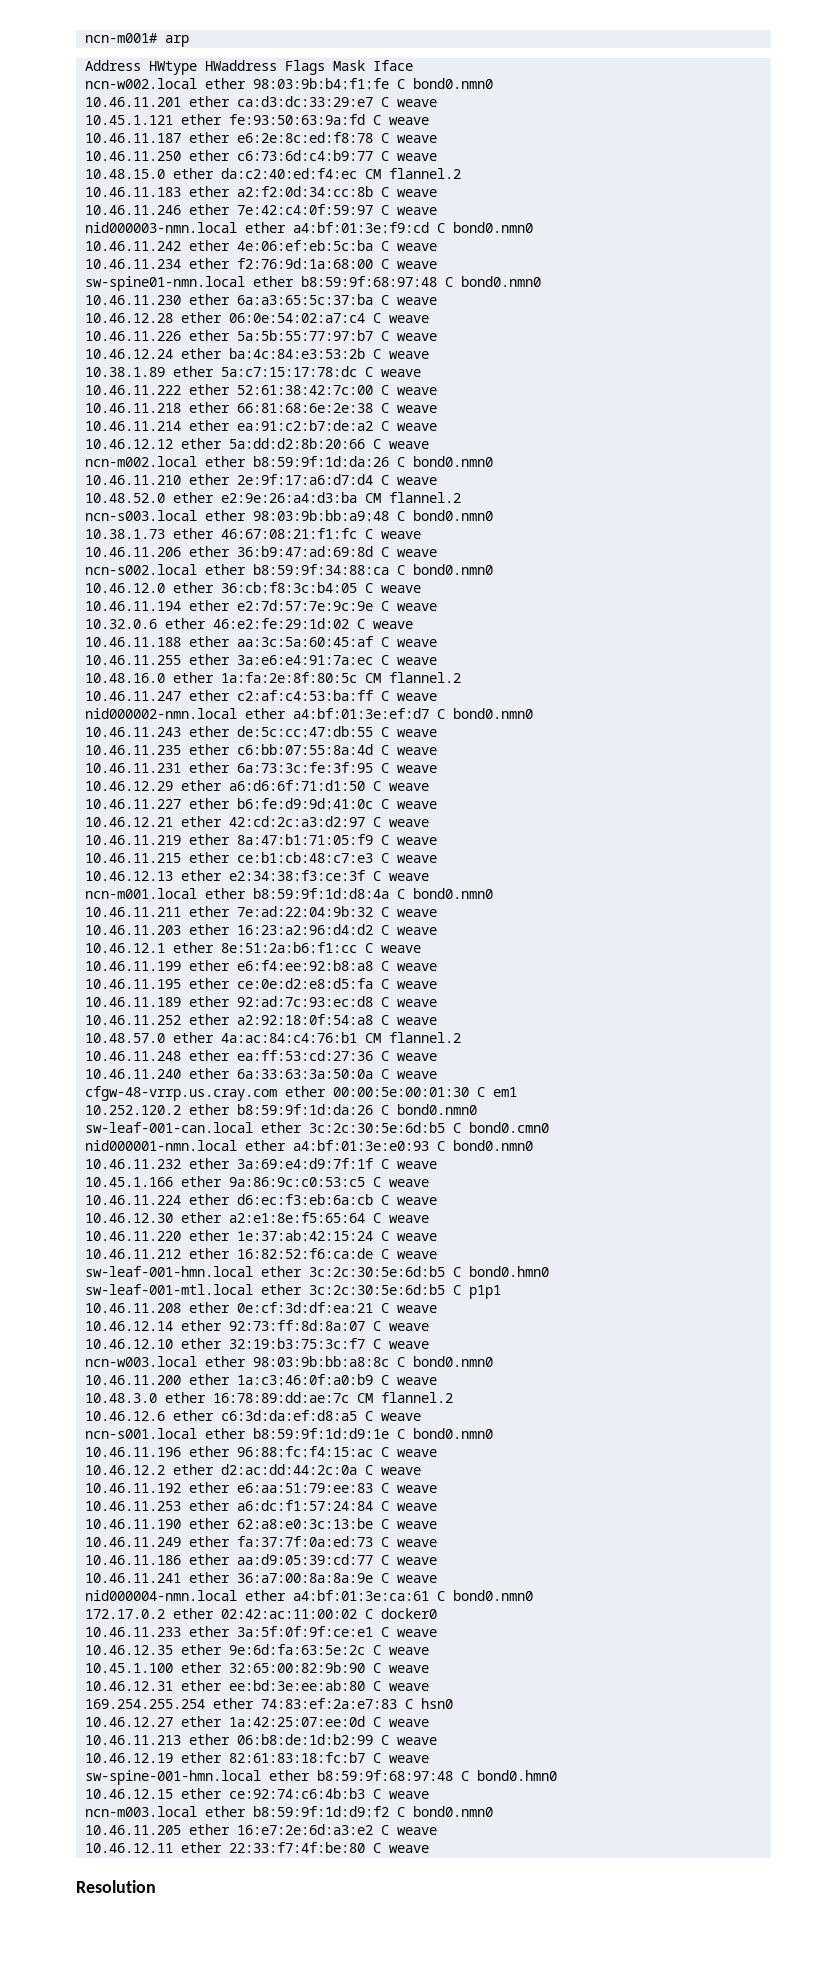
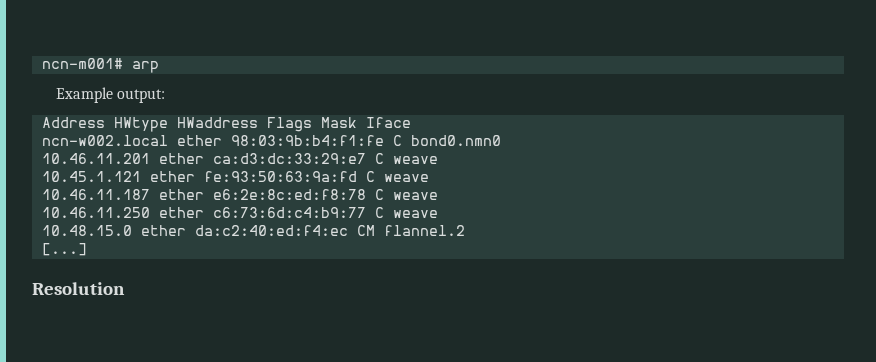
(190, 41) none -> [55,87,165,103] // Example output:
[85,186,438,197] [85,204,438,215] [85,222,534,233] [85,240,438,251] [85,258,438,269] [85,276,542,291] [85,294,438,305] [85,312,430,323] [85,330,438,341] [85,348,430,359] [85,366,422,377] [85,384,438,395] [85,402,438,413] [85,420,438,431] [85,438,430,449] [85,456,494,467] [85,474,438,485] [85,492,462,503] [85,510,494,521] [85,528,422,539] [85,546,438,557] [85,564,494,575] [85,582,422,593] [85,600,438,611] [85,618,414,629] [85,636,438,647] [85,654,438,665] [85,672,462,683] [85,690,438,701] [85,708,534,719] [85,726,438,737] [85,744,438,755] [85,762,438,773] [85,780,430,791] [85,798,438,809] [85,816,430,827] [85,834,438,845] [85,852,438,863] [85,870,430,881] [85,888,494,899] [85,906,438,917] [85,924,438,935] [85,942,422,953] [85,960,438,971] [85,978,438,989] [85,996,438,1007] [85,1014,438,1025] [85,1032,462,1043] [85,1050,438,1061] [85,1068,438,1079] [85,1086,518,1101] [85,1104,478,1115] [85,1122,550,1133] [85,1140,534,1151] [85,1158,438,1169] [85,1176,430,1187] [85,1194,438,1205] [85,1212,430,1223] [85,1230,438,1241] [85,1248,438,1259] [85,1266,550,1277] [85,1284,502,1299] [85,1302,438,1313] [85,1320,430,1331] [85,1338,430,1349] [85,1356,494,1367] [85,1374,438,1385] [85,1392,454,1403] [85,1410,422,1421] [85,1428,494,1439] [85,1446,438,1457] [85,1464,422,1475] [85,1482,438,1493] [85,1500,438,1511] [85,1518,438,1529] [85,1536,438,1547] [85,1554,438,1565] [85,1572,438,1583] [85,1590,534,1601] [85,1608,438,1619] [85,1626,438,1637] [85,1644,430,1655] [85,1662,430,1673] [85,1680,430,1691] [85,1698,454,1709] [85,1716,430,1727] [85,1734,438,1745] [85,1752,430,1763] [85,1770,558,1785] [85,1788,430,1799] [85,1806,494,1817] [85,1824,438,1835] [85,1842,430,1853] 10.46.11.183 ether a2:f2:0d:34:cc:8b C weave // 10.46.11.246 ether 7e:42:c4:0f:59:97 C weave // nid000003-nmn.local ether a4:bf:01:3e:f9:cd C bond0.nmn0 // 10.46.11.242 ether 4e:06:ef:eb:5c:ba C weave // 10.46.11.234 ether f2:76:9d:1a:68:00 C weave // sw-spine01-nmn.local ether b8:59:9f:68:97:48 C bond0.nmn0 // 10.46.11.230 ether 6a:a3:65:5c:37:ba C weave // 10.46.12.28 ether 06:0e:54:02:a7:c4 C weave // 10.46.11.226 ether 5a:5b:55:77:97:b7 C weave // 10.46.12.24 ether ba:4c:84:e3:53:2b C weave // 10.38.1.89 ether 5a:c7:15:17:78:dc C weave // 10.46.11.222 ether 52:61:38:42:7c:00 C weave // 10.46.11.218 ether 66:81:68:6e:2e:38 C weave // 10.46.11.214 ether ea:91:c2:b7:de:a2 C weave // 10.46.12.12 ether 5a:dd:d2:8b:20:66 C weave // ncn-m002.local ether b8:59:9f:1d:da:26 C bond0.nmn0 // 10.46.11.210 ether 2e:9f:17:a6:d7:d4 C weave // 10.48.52.0 ether e2:9e:26:a4:d3:ba CM flannel.2 // ncn-s003.local ether 98:03:9b:bb:a9:48 C bond0.nmn0 // 10.38.1.73 ether 46:67:08:21:f1:fc C weave // 10.46.11.206 ether 36:b9:47:ad:69:8d C weave // ncn-s002.local ether b8:59:9f:34:88:ca C bond0.nmn0 // 10.46.12.0 ether 36:cb:f8:3c:b4:05 C weave // 10.46.11.194 ether e2:7d:57:7e:9c:9e C weave // 10.32.0.6 ether 46:e2:fe:29:1d:02 C weave // 10.46.11.188 ether aa:3c:5a:60:45:af C weave // 10.46.11.255 ether 3a:e6:e4:91:7a:ec C weave // 10.48.16.0 ether 1a:fa:2e:8f:80:5c CM flannel.2 // 10.46.11.247 ether c2:af:c4:53:ba:ff C weave // nid000002-nmn.local ether a4:bf:01:3e:ef:d7 C bond0.nmn0 // 10.46.11.243 ether de:5c:cc:47:db:55 C weave // 10.46.11.235 ether c6:bb:07:55:8a:4d C weave // 10.46.11.231 ether 6a:73:3c:fe:3f:95 C weave // 10.46.12.29 ether a6:d6:6f:71:d1:50 C weave // 10.46.11.227 ether b6:fe:d9:9d:41:0c C weave // 10.46.12.21 ether 42:cd:2c:a3:d2:97 C weave // 10.46.11.219 ether 8a:47:b1:71:05:f9 C weave // 10.46.11.215 ether ce:b1:cb:48:c7:e3 C weave // 10.46.12.13 ether e2:34:38:f3:ce:3f C weave // ncn-m001.local ether b8:59:9f:1d:d8:4a C bond0.nmn0 // 10.46.11.211 ether 7e:ad:22:04:9b:32 C weave // 10.46.11.203 ether 16:23:a2:96:d4:d2 C weave // 10.46.12.1 ether 8e:51:2a:b6:f1:cc C weave // 10.46.11.199 ether e6:f4:ee:92:b8:a8 C weave // 10.46.11.195 ether ce:0e:d2:e8:d5:fa C weave // 10.46.11.189 ether 92:ad:7c:93:ec:d8 C weave // 10.46.11.252 ether a2:92:18:0f:54:a8 C weave // 10.48.57.0 ether 4a:ac:84:c4:76:b1 CM flannel.2 // 10.46.11.248 ether ea:ff:53:cd:27:36 C weave // 10.46.11.240 ether 6a:33:63:3a:50:0a C weave // cfgw-48-vrrp.us.cray.com ether 00:00:5e:00:01:30 C em1 // 10.252.120.2 ether b8:59:9f:1d:da:26 C bond0.nmn0 // sw-leaf-001-can.local ether 3c:2c:30:5e:6d:b5 C bond0.cmn0 // nid000001-nmn.local ether a4:bf:01:3e:e0:93 C bond0.nmn0 // 10.46.11.232 ether 3a:69:e4:d9:7f:1f C weave // 10.45.1.166 ether 9a:86:9c:c0:53:c5 C weave // 10.46.11.224 ether d6:ec:f3:eb:6a:cb C weave // 10.46.12.30 ether a2:e1:8e:f5:65:64 C weave // 10.46.11.220 ether 1e:37:ab:42:15:24 C weave // 10.46.11.212 ether 16:82:52:f6:ca:de C weave // sw-leaf-001-hmn.local ether 3c:2c:30:5e:6d:b5 C bond0.hmn0 // sw-leaf-001-mtl.local ether 3c:2c:30:5e:6d:b5 C p1p1 // 10.46.11.208 ether 0e:cf:3d:df:ea:21 C weave // 10.46.12.14 ether 92:73:ff:8d:8a:07 C weave // 10.46.12.10 ether 32:19:b3:75:3c:f7 C weave // ncn-w003.local ether 98:03:9b:bb:a8:8c C bond0.nmn0 // 10.46.11.200 ether 1a:c3:46:0f:a0:b9 C weave // 10.48.3.0 ether 16:78:89:dd:ae:7c CM flannel.2 // 10.46.12.6 ether c6:3d:da:ef:d8:a5 C weave // ncn-s001.local ether b8:59:9f:1d:d9:1e C bond0.nmn0 // 10.46.11.196 ether 96:88:fc:f4:15:ac C weave // 10.46.12.2 ether d2:ac:dd:44:2c:0a C weave // 10.46.11.192 ether e6:aa:51:79:ee:83 C weave // 10.46.11.253 ether a6:dc:f1:57:24:84 C weave // 10.46.11.190 ether 62:a8:e0:3c:13:be C weave // 10.46.11.249 ether fa:37:7f:0a:ed:73 C weave // 10.46.11.186 ether aa:d9:05:39:cd:77 C weave // 10.46.11.241 ether 36:a7:00:8a:8a:9e C weave // nid000004-nmn.local ether a4:bf:01:3e:ca:61 C bond0.nmn0 // 172.17.0.2 ether 02:42:ac:11:00:02 C docker0 // 10.46.11.233 ether 3a:5f:0f:9f:ce:e1 C weave // 10.46.12.35 ether 9e:6d:fa:63:5e:2c C weave // 10.45.1.100 ether 32:65:00:82:9b:90 C weave // 10.46.12.31 ether ee:bd:3e:ee:ab:80 C weave // 169.254.255.254 ether 74:83:ef:2a:e7:83 C hsn0 // 10.46.12.27 ether 1a:42:25:07:ee:0d C weave // 10.46.11.213 ether 06:b8:de:1d:b2:99 C weave // 10.46.12.19 ether 82:61:83:18:fc:b7 C weave // sw-spine-001-hmn.local ether b8:59:9f:68:97:48 C bond0.hmn0 // 10.46.12.15 ether ce:92:74:c6:4b:b3 C weave // ncn-m003.local ether b8:59:9f:1d:d9:f2 C bond0.nmn0 // 10.46.11.205 ether 16:e7:2e:6d:a3:e2 C weave // 10.46.12.11 ether 22:33:f7:4f:be:80 C weave -> [41,243,87,256] [...]

